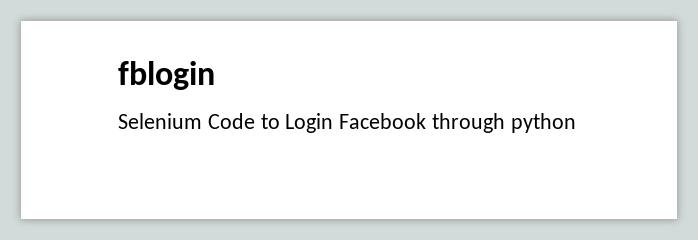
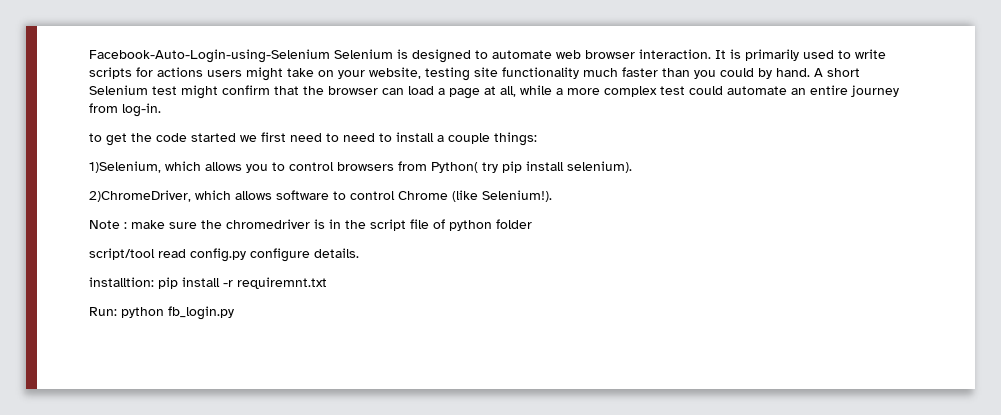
[118,61,215,90] [118,113,576,133] fblogin // Selenium Code to Login Facebook through python -> [89,49,886,63] [89,67,860,81] [89,85,899,99] [89,103,161,117] [89,132,537,146] [89,161,632,173] [89,190,552,202] [89,219,532,231] [89,248,359,262] [89,277,327,289] [89,306,234,320] Facebook-Auto-Login-using-Selenium Selenium is designed to automate web browser interaction. It is primarily used to write scripts for actions users might take on your website, testing site functionality much faster than you could by hand. A short Selenium test might confirm that the browser can load a page at all, while a more complex test could automate an entire journey from log-in. // to get the code started we first need to need to install a couple things: // 1)Selenium, which allows you to control browsers from Python( try pip install selenium). // 2)ChromeDriver, which allows software to control Chrome (like Selenium!). // Note : make sure the chromedriver is in the script file of python folder // script/tool read config.py configure details. // installtion: pip install -r requiremnt.txt // Run: python fb_login.py

